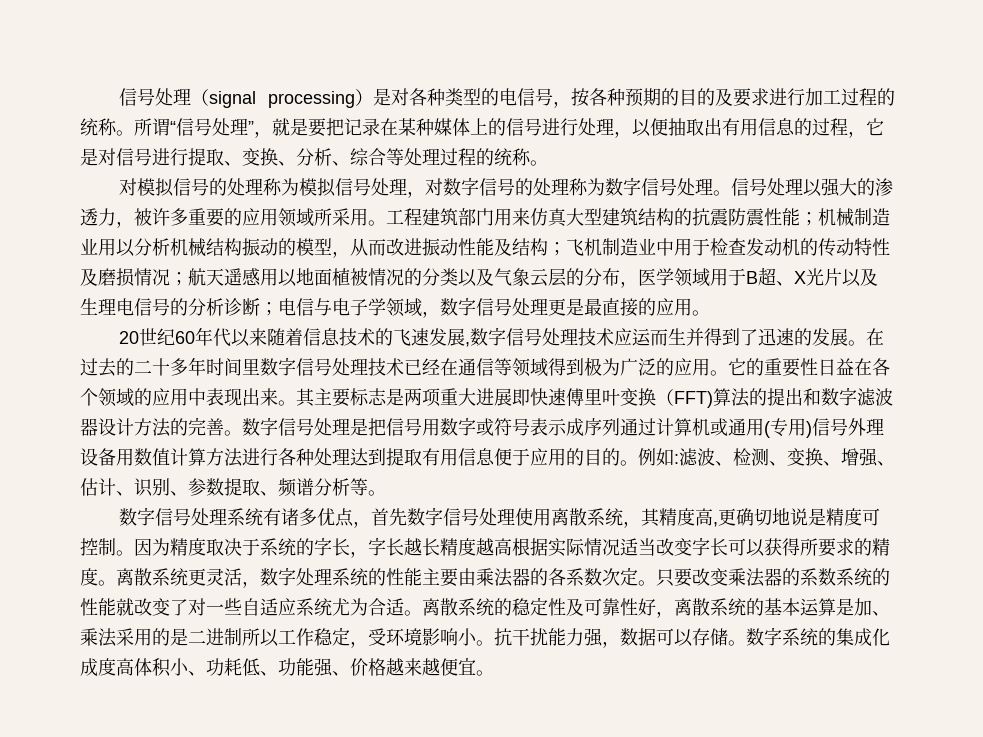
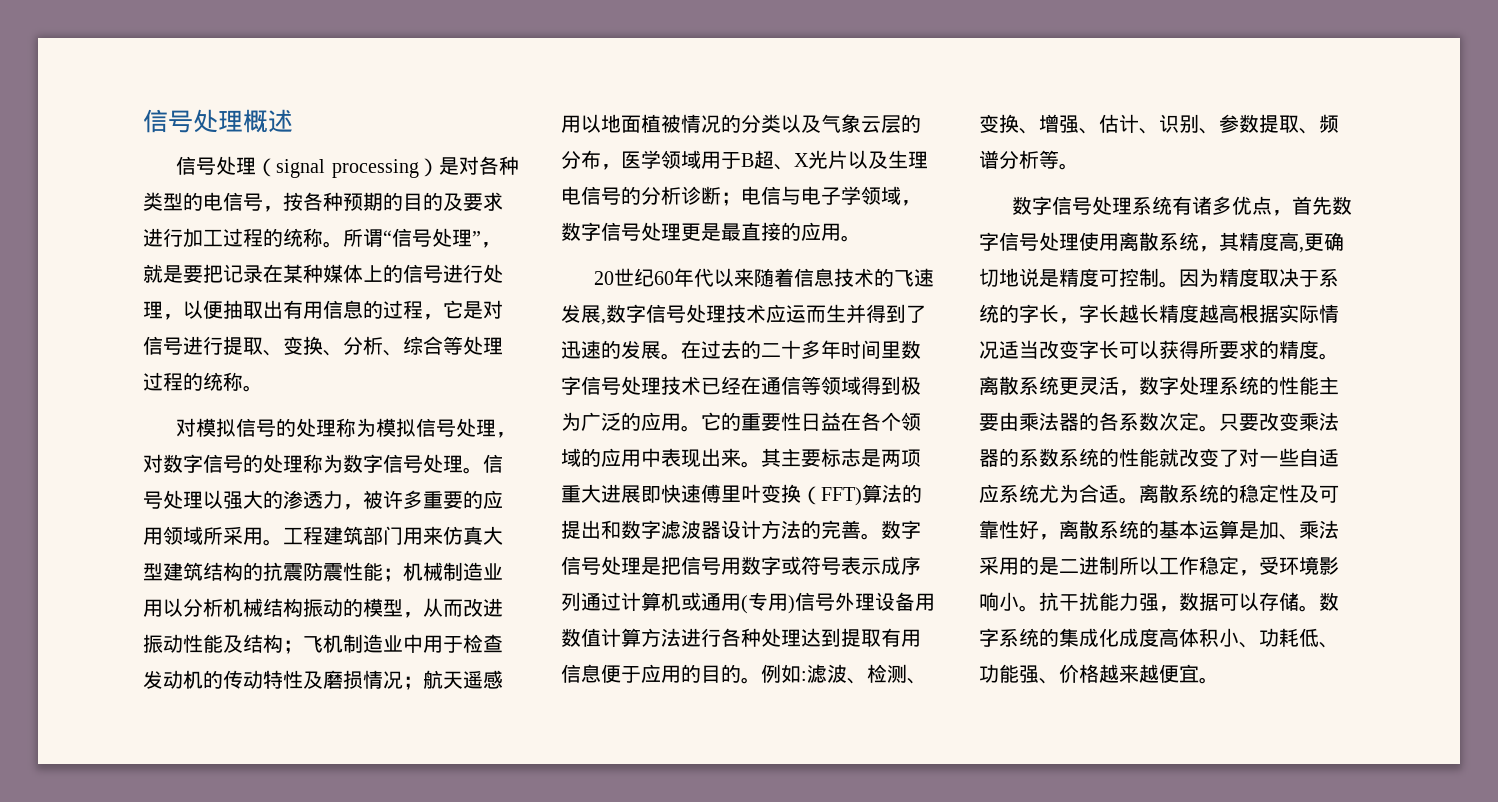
[119,88,192,106] 信号处理 -> [143,109,293,133] [175,156,256,175] 信号处理概述 // 信号处理

